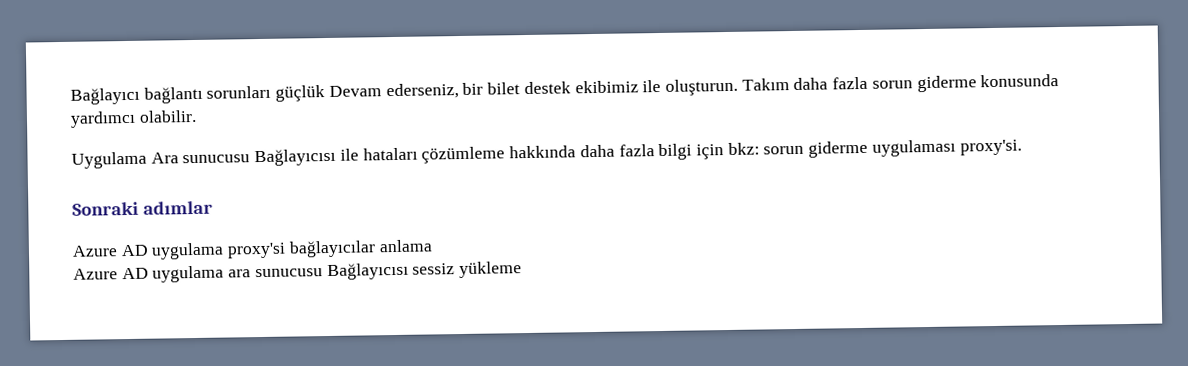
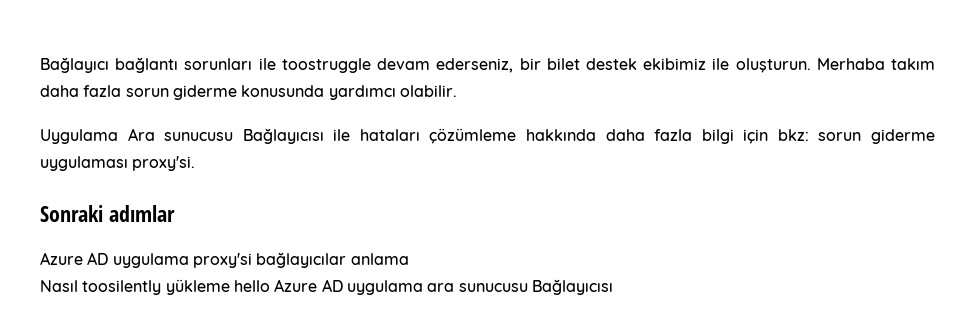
[275,85,382,102] güçlük Devam -> [258,58,431,73] ile toostruggle devam
[741,78,790,91] Takım -> [816,58,935,70] Merhaba takım
(433, 246) none -> [40,279,270,295] Nasıl toosilently yükleme hello
[412,261,523,279] sessiz yükleme -> (613, 287) none

